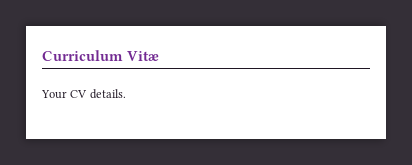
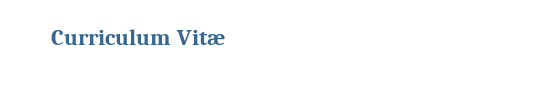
[41,89,126,99] // Your CV details. -> (226, 37) none

